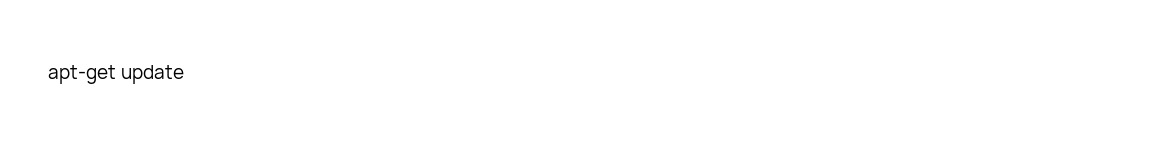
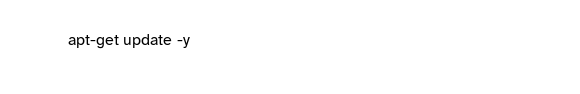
(185, 74) none -> [176,37,190,48] -y

